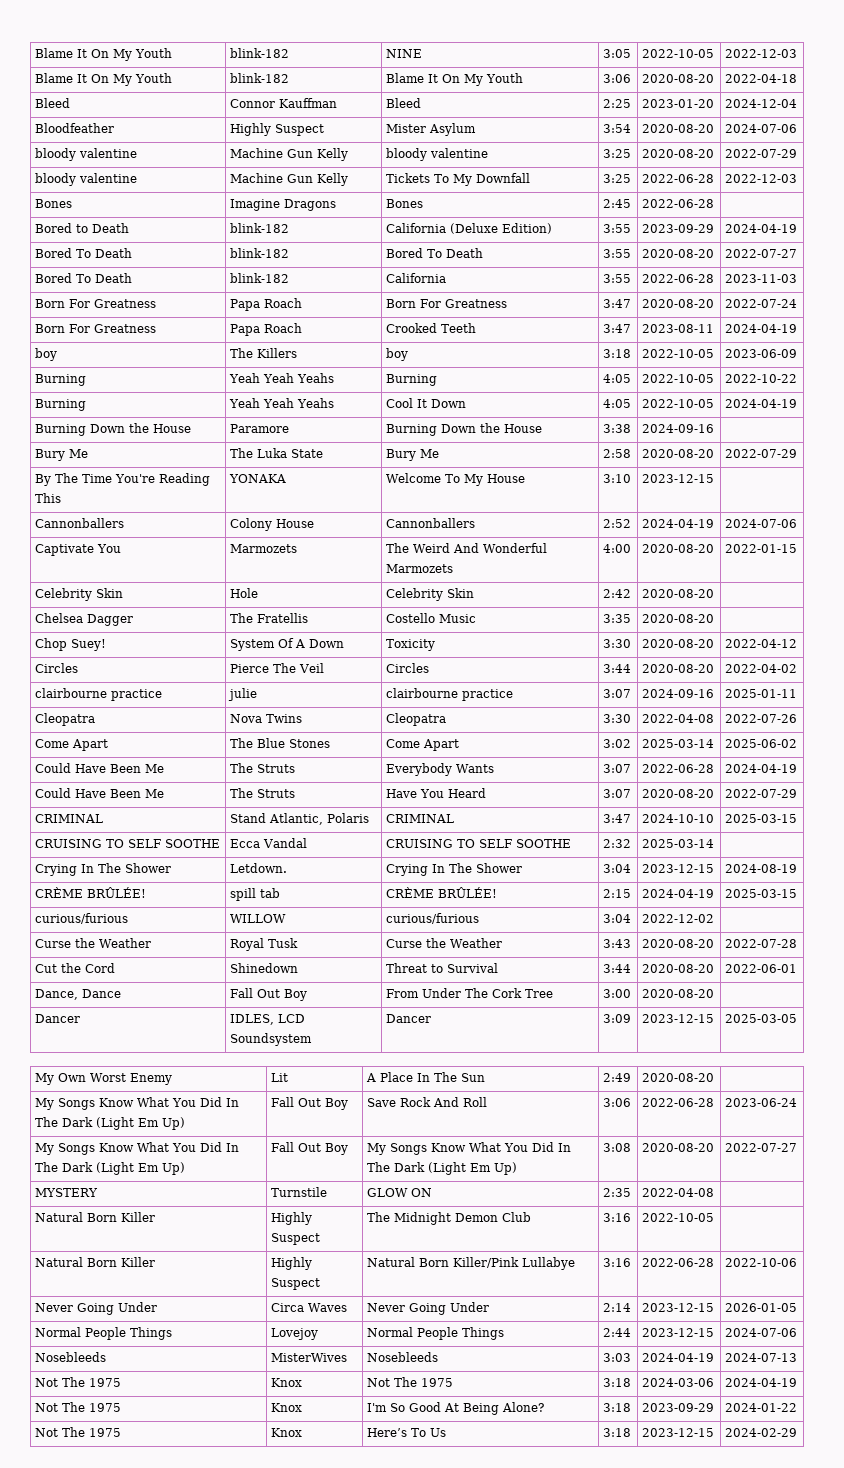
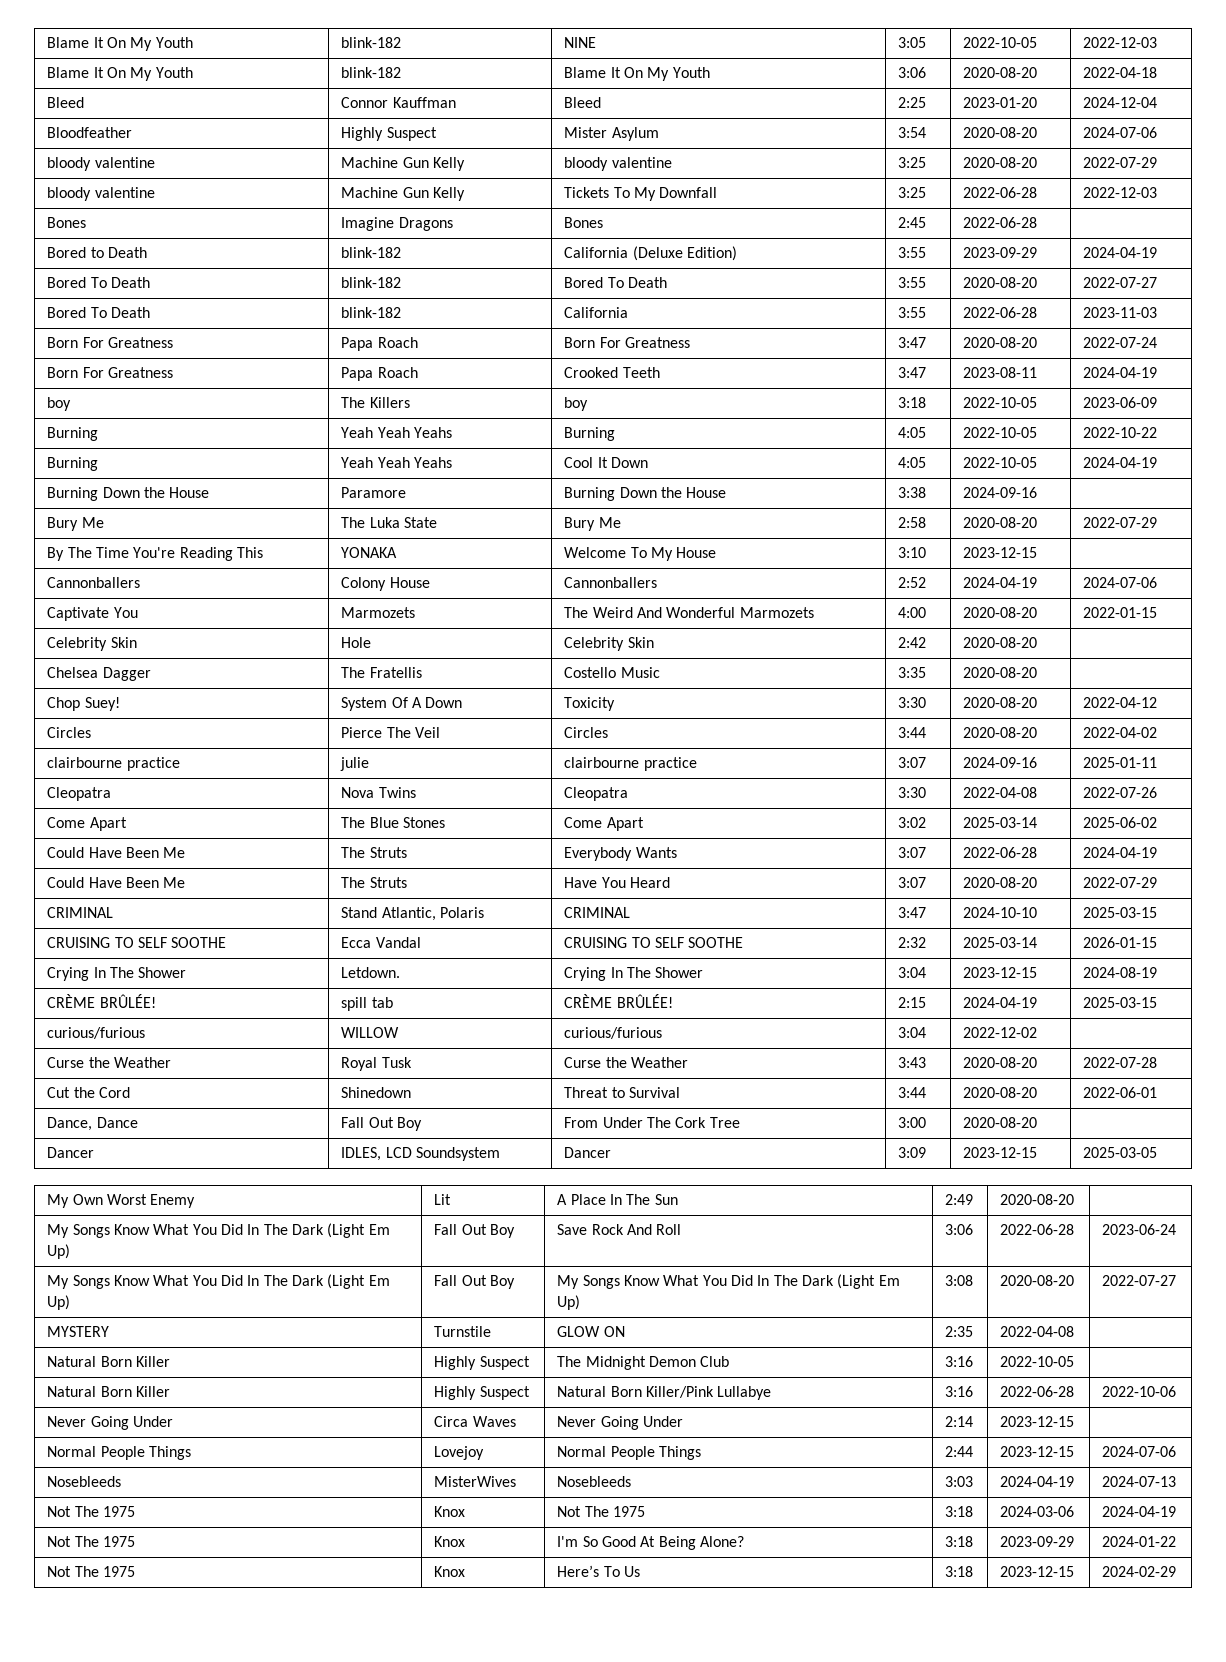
(714, 843) none -> [1083,937,1158,948] 2026-01-15
[724,1303,797,1312] 2026-01-05 -> (1075, 1421) none

